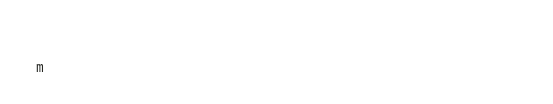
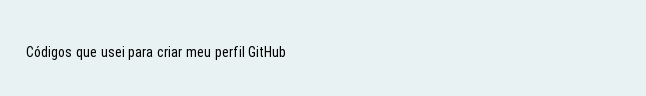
[36,64,44,72] m -> [26,45,287,60] Códigos que usei para criar meu perfil GitHub

